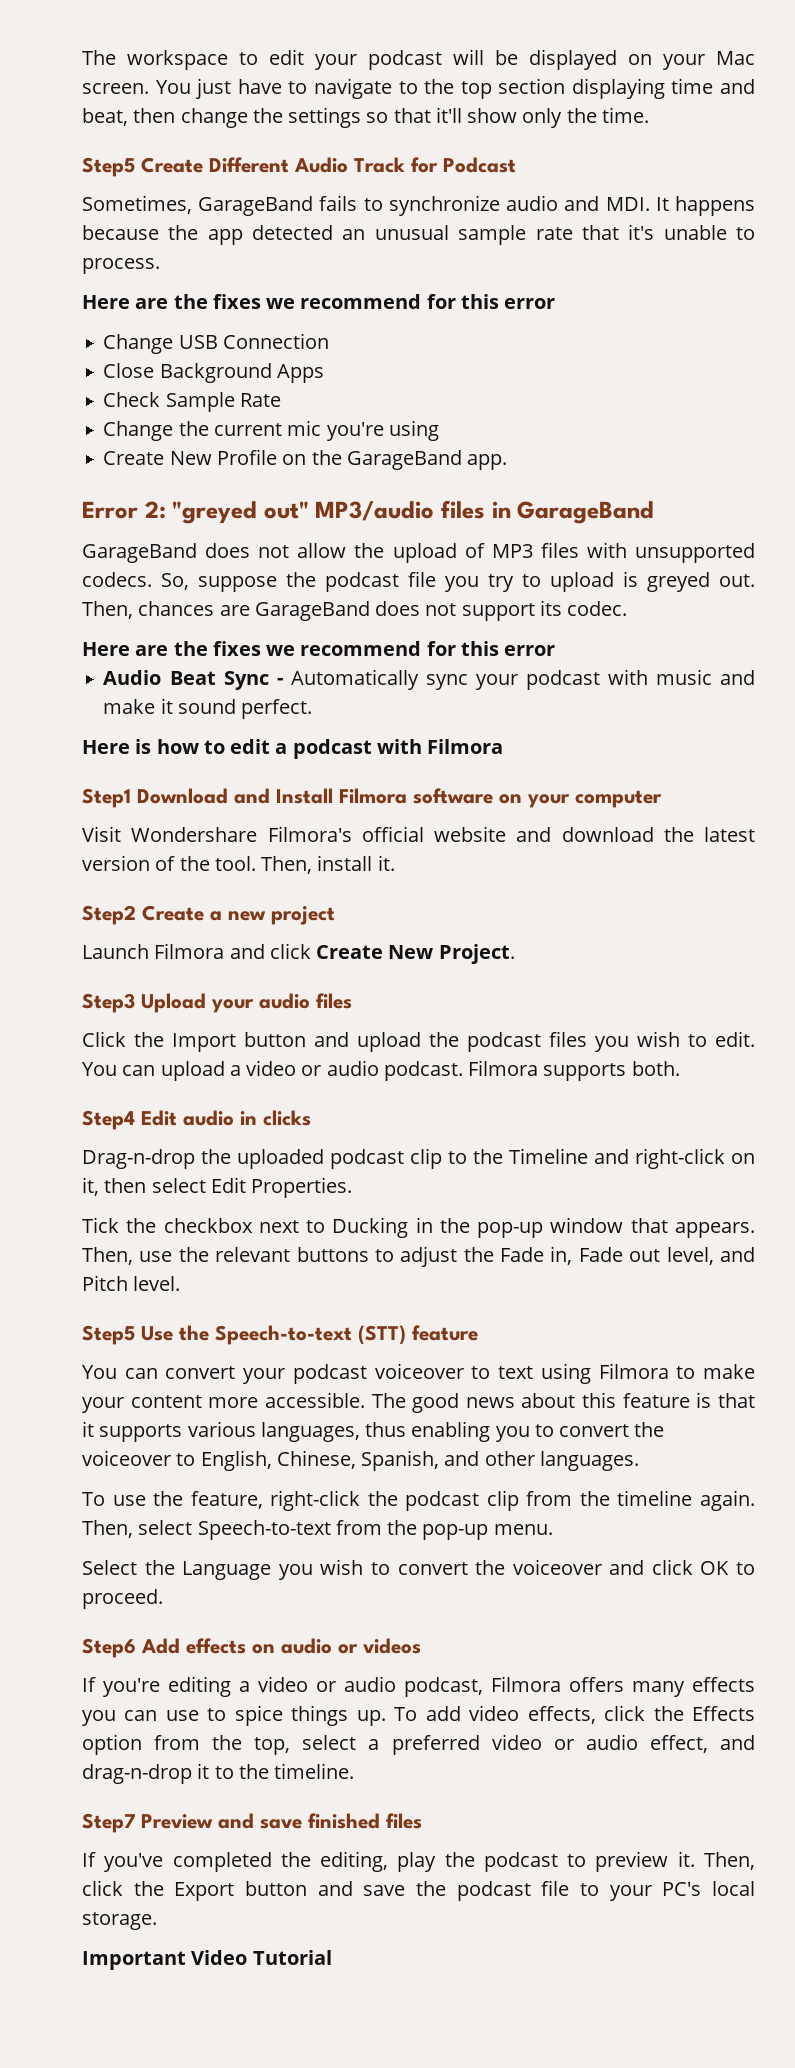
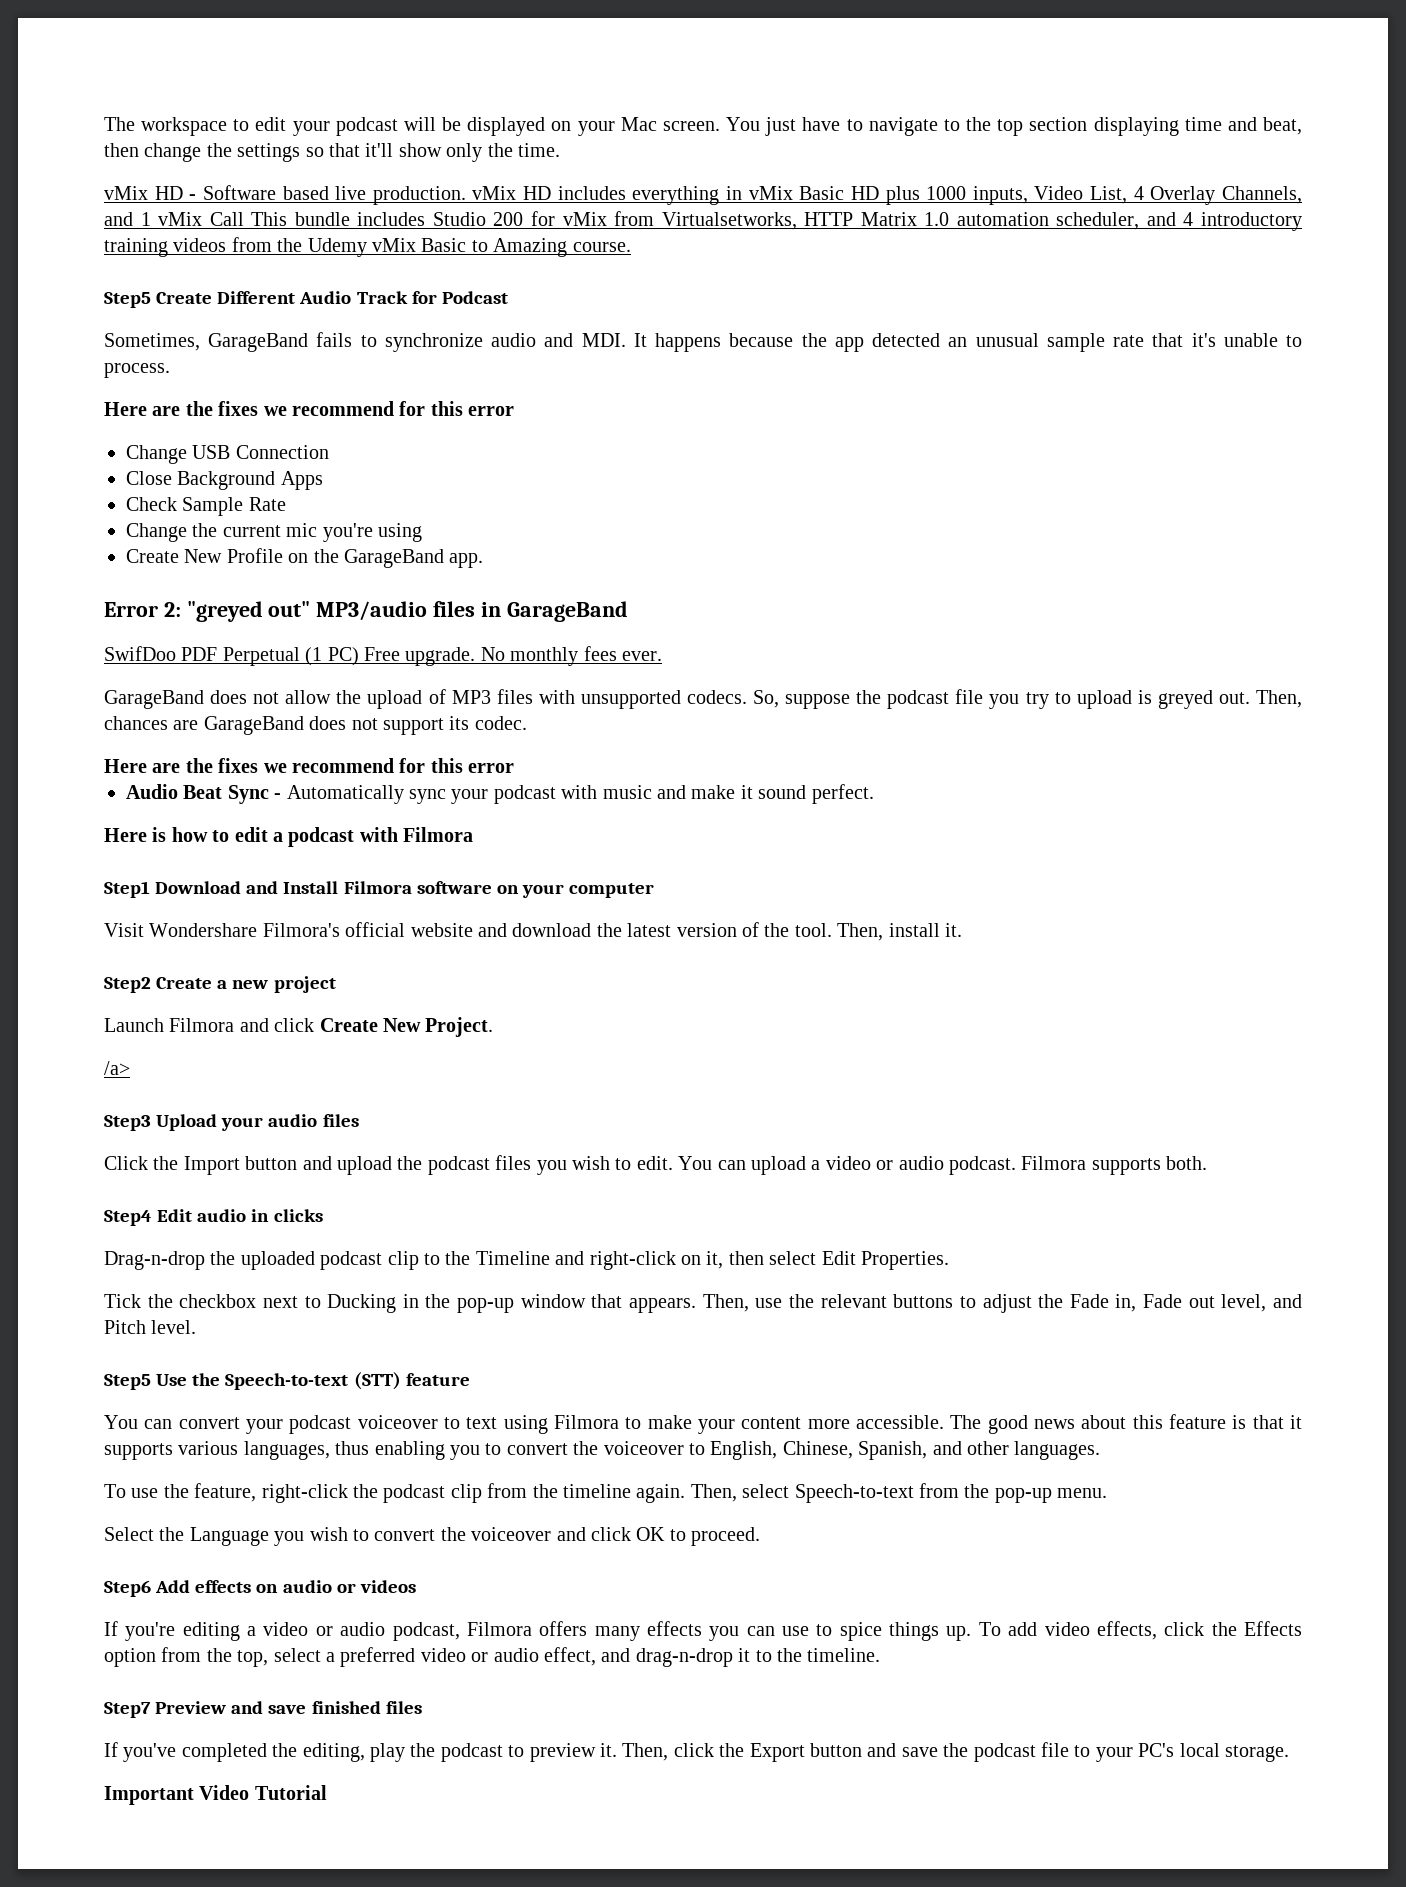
(649, 115) none -> [104,185,1303,205] [104,211,1302,231] [104,237,631,257] // vMix HD - Software based live production. vMix HD includes everything in vMix Basic HD plus 1000 inputs, Video List, 4 Overlay Channels, and 1 vMix Call This bundle includes Studio 200 for vMix from Virtualsetworks, HTTP Matrix 1.0 automation scheduler, and 4 introductory training videos from the Udemy vMix Basic to Amazing course.
(655, 512) none -> [104,646,662,666] // SwifDoo PDF Perpetual (1 PC) Free upgrade. No monthly fees ever.
(515, 954) none -> [104,1061,130,1075] // /a>

